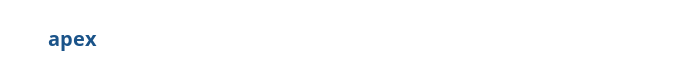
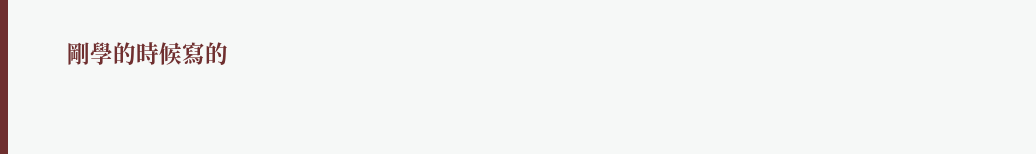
[48,35,97,51] apex -> [67,42,228,66] 剛學的時候寫的

